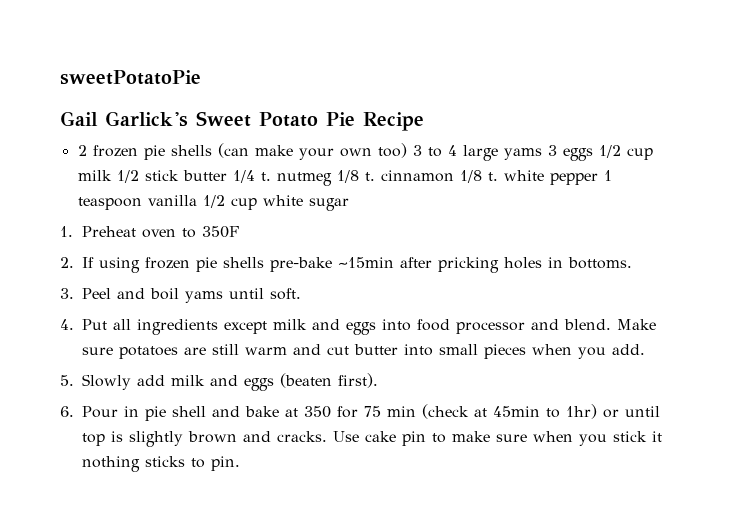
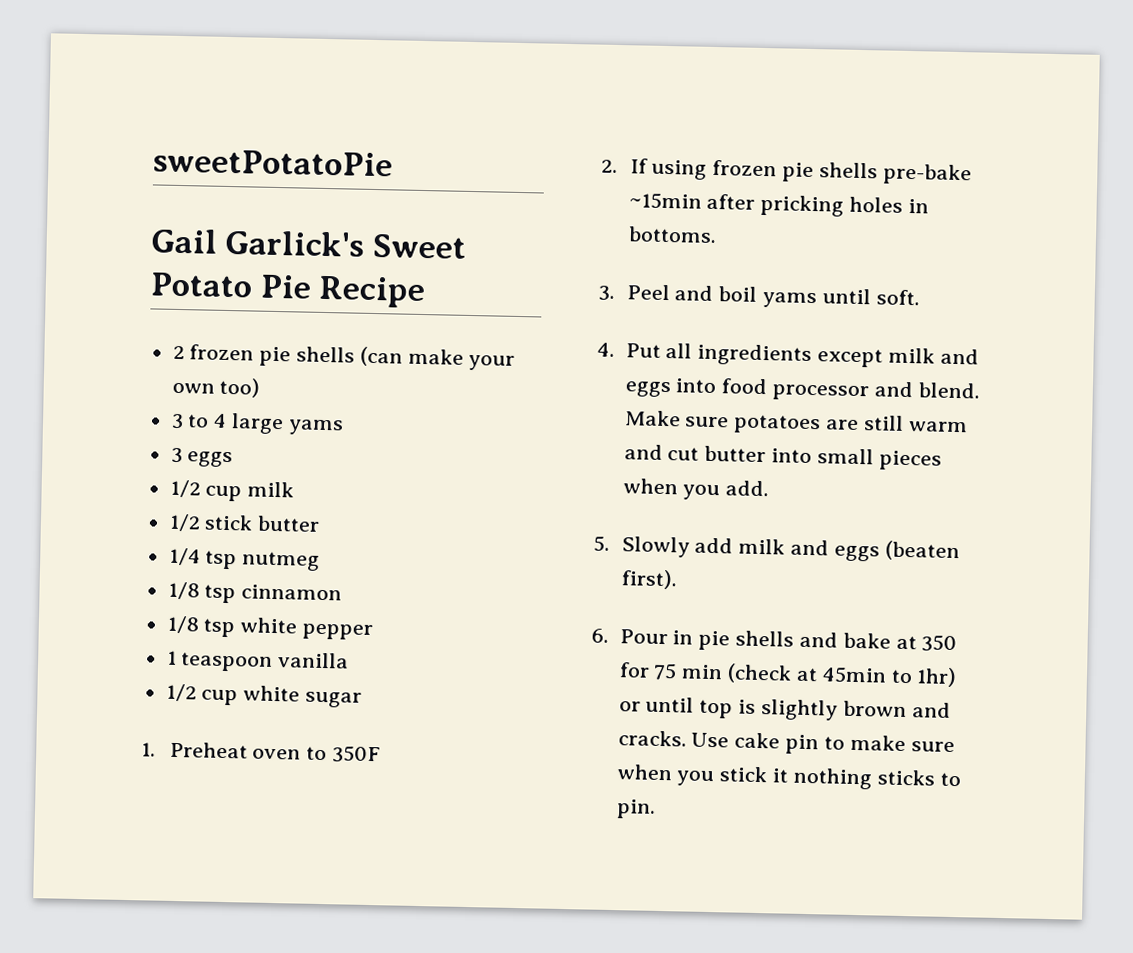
(407, 150) none -> (261, 387) //
(542, 154) none -> (344, 427) //
(593, 154) none -> (234, 459) //
(112, 175) none -> (295, 489) //
[232,170,271,183] 1/4 t. -> [168,547,238,570] // 1/4 tsp
[336,170,375,183] 1/8 t. -> [167,581,237,604] // 1/8 tsp
[459,170,498,183] 1/8 t. -> [166,615,236,638] // 1/8 tsp
(598, 179) none -> (374, 632) //
(197, 200) none -> (350, 660) //
[172,406,207,417] shell -> [735,630,795,647] shells

